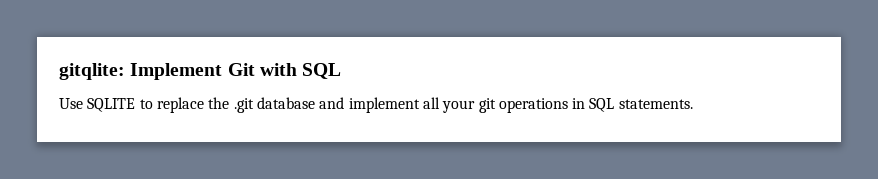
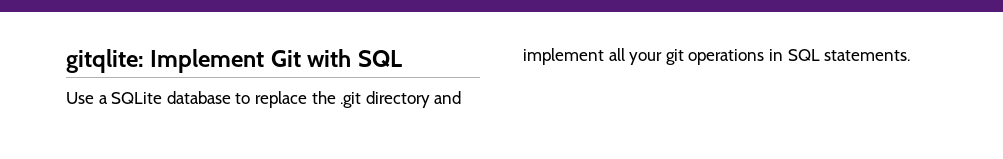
[87,98,136,112] SQLITE -> [98,91,231,104] a SQLite database
[256,97,315,109] database -> [365,91,430,108] directory

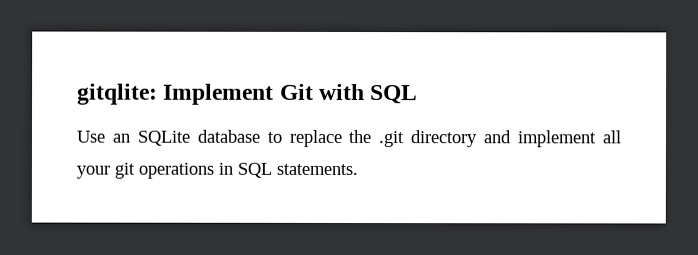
[98,95,108,104] a -> [111,133,130,143] an

